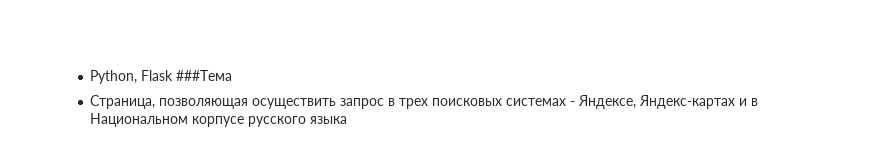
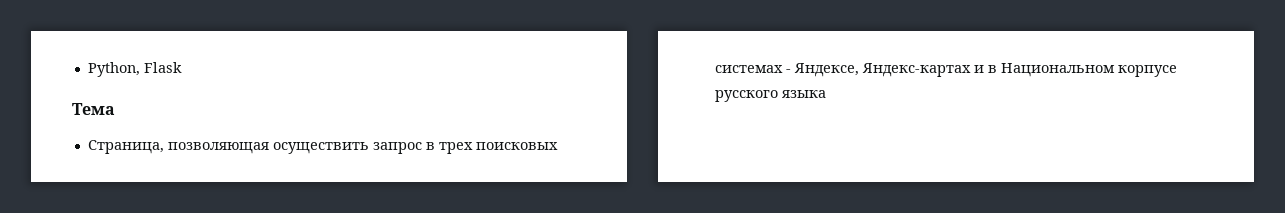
[176,70,233,81] ###Тема -> [72,103,115,115] // Тема

